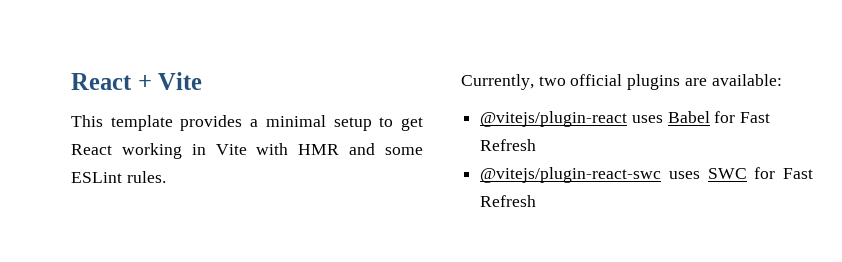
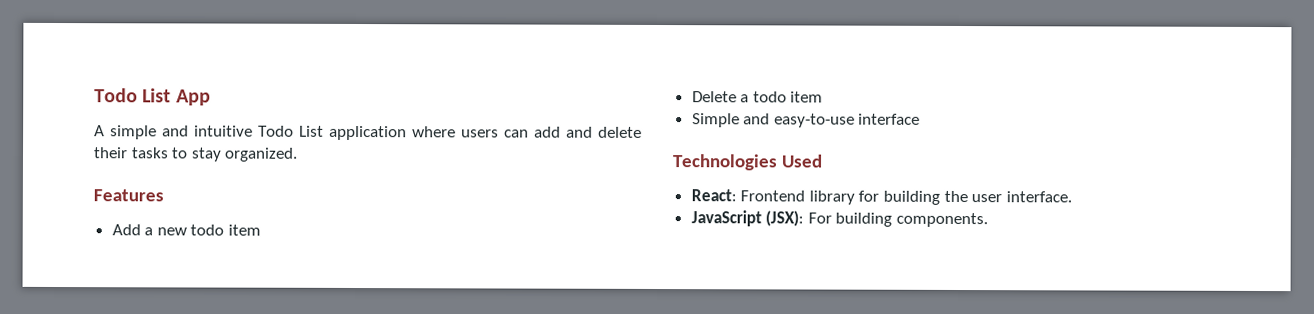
[71,72,203,90] [71,115,424,131] [71,143,423,159] [71,171,166,183] [461,74,782,90] [480,111,771,127] [480,139,537,151] [480,167,813,183] [480,195,537,207] React + Vite // This template provides a minimal setup to get React working in Vite with HMR and some ESLint rules. // Currently, two official plugins are available: // @vitejs/plugin-react uses Babel for Fast Refresh // @vitejs/plugin-react-swc uses SWC for Fast Refresh -> [94,88,211,106] [94,125,642,141] [93,147,299,162] [93,189,164,202] [111,224,262,236] [691,91,824,103] [691,113,921,128] [672,154,823,171] [690,189,1072,205] [690,210,989,228] Todo List App // A simple and intuitive Todo List application where users can add and delete their tasks to stay organized. // Features // Add a new todo item // Delete a todo item // Simple and easy-to-use interface // Technologies Used // React: Frontend library for building the user interface. // JavaScript (JSX): For building components.

